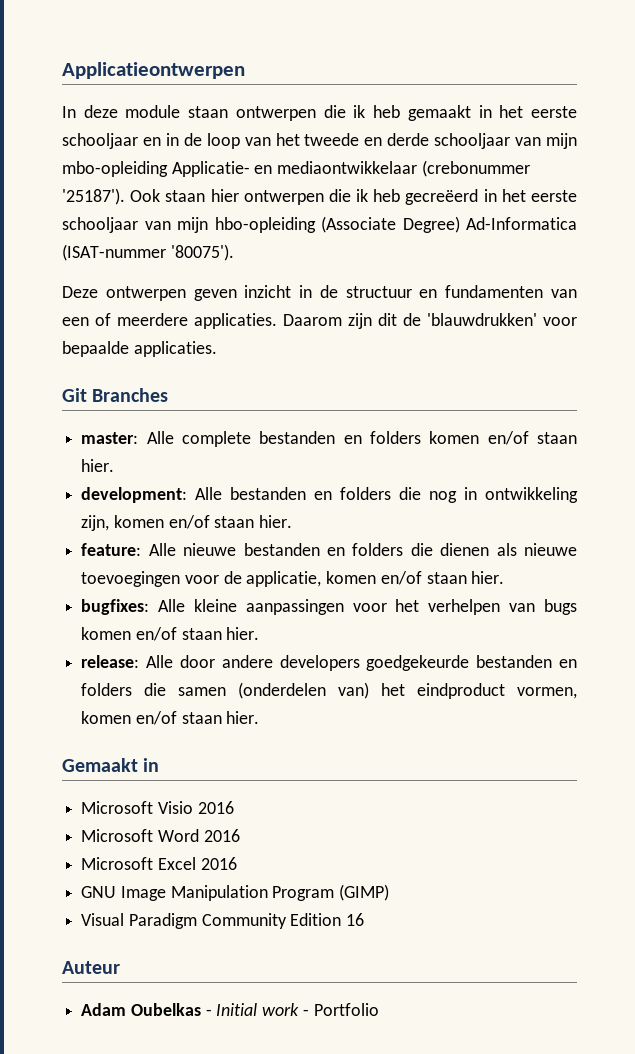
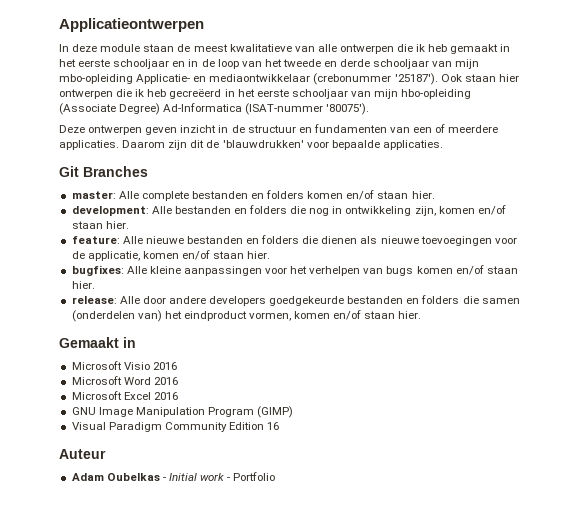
(229, 112) none -> [177,44,337,52] de meest kwalitatieve van alle

